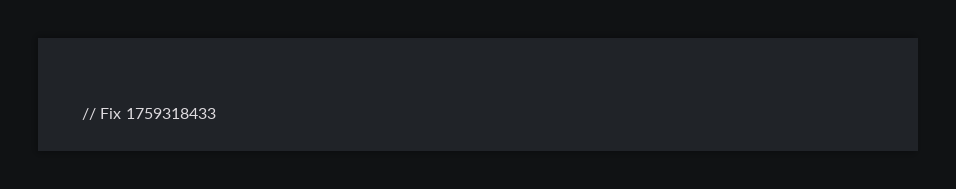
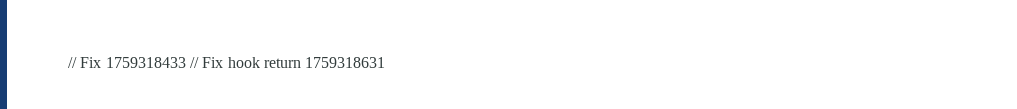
(216, 113) none -> [189,57,386,68] // Fix hook return 1759318631

